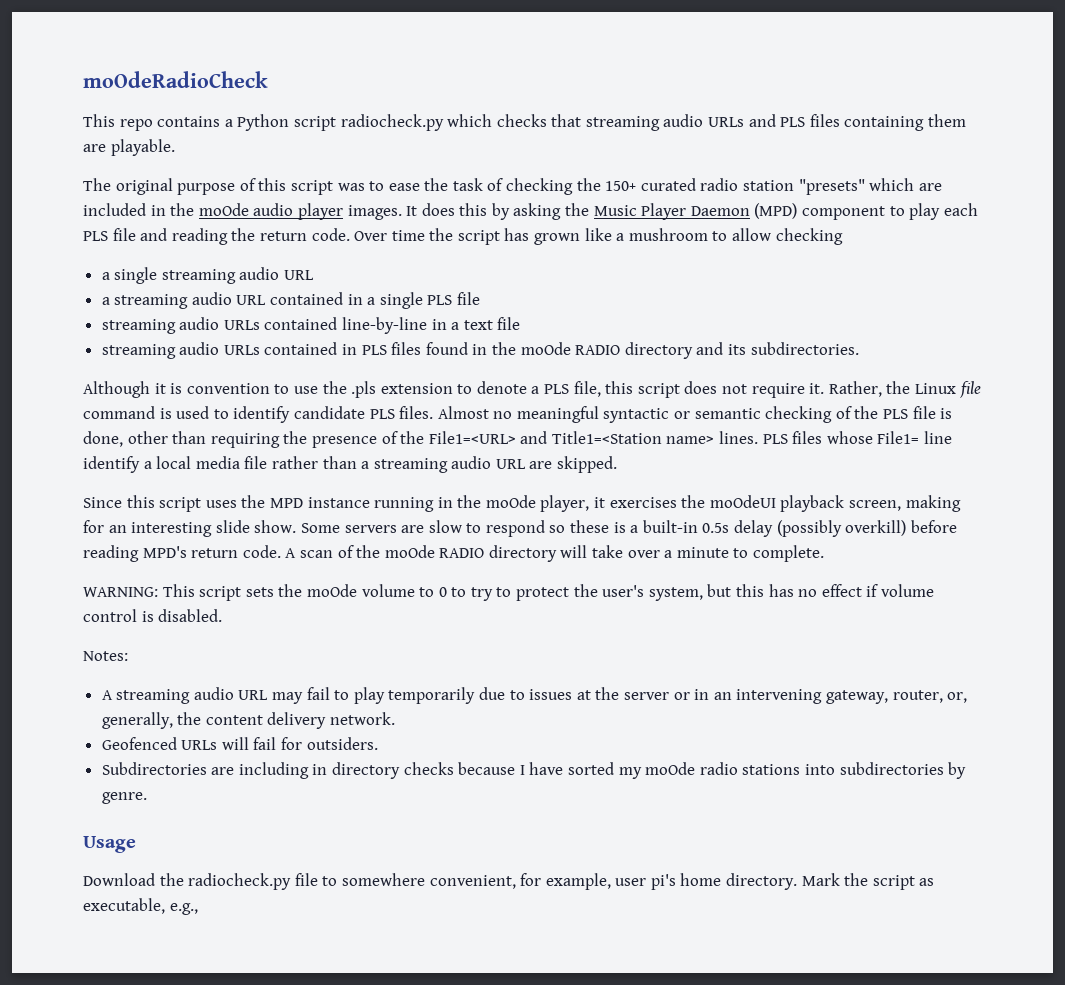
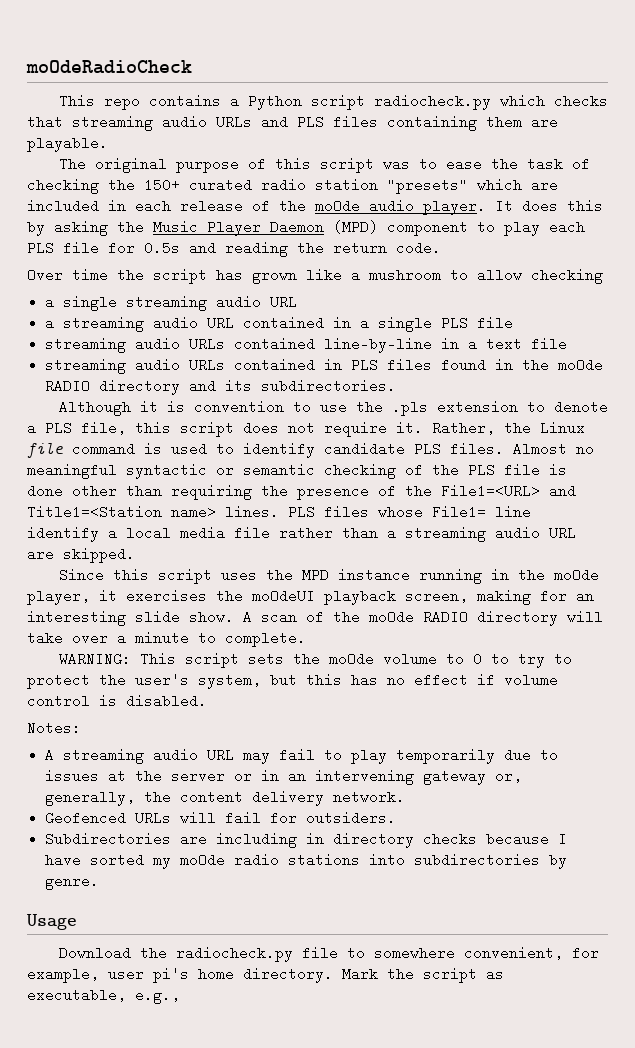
(166, 210) none -> [135,199,270,213] each release of
[297,203,402,220] player images. -> [423,199,486,215] player.
(136, 234) none -> [108,241,180,255] for 0.5s
(350, 234) none -> (441, 248) //
[83,431,123,447] done, -> [27,484,63,498] done
[300,520,957,537] [83,545,281,562] Some servers are slow to respond so these is a built-in 0.5s delay (possibly overkill) before reading MPD's return code. -> (234, 617) none
[825,690,943,704] gateway, router, -> [423,769,487,785] gateway

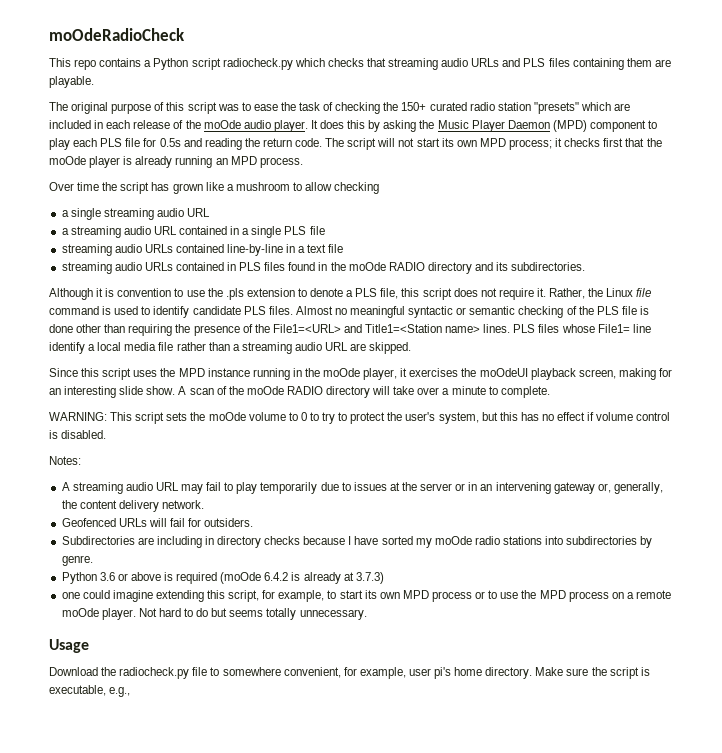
(441, 248) none -> [325,138,662,150] [49,156,303,168] The script will not start its own MPD process; it checks first that the moOde player is already running an MPD process.
(100, 882) none -> [61,572,384,584] [61,590,671,602] [61,608,367,620] // Python 3.6 or above is required (moOde 6.4.2 is already at 3.7.3) // one could imagine extending this script, for example, to start its own MPD process or to use the MPD process on a remote moOde player. Not hard to do but seems totally unnecessary.
[342,967,504,983] Mark the script as -> [535,667,650,679] Make sure the script is

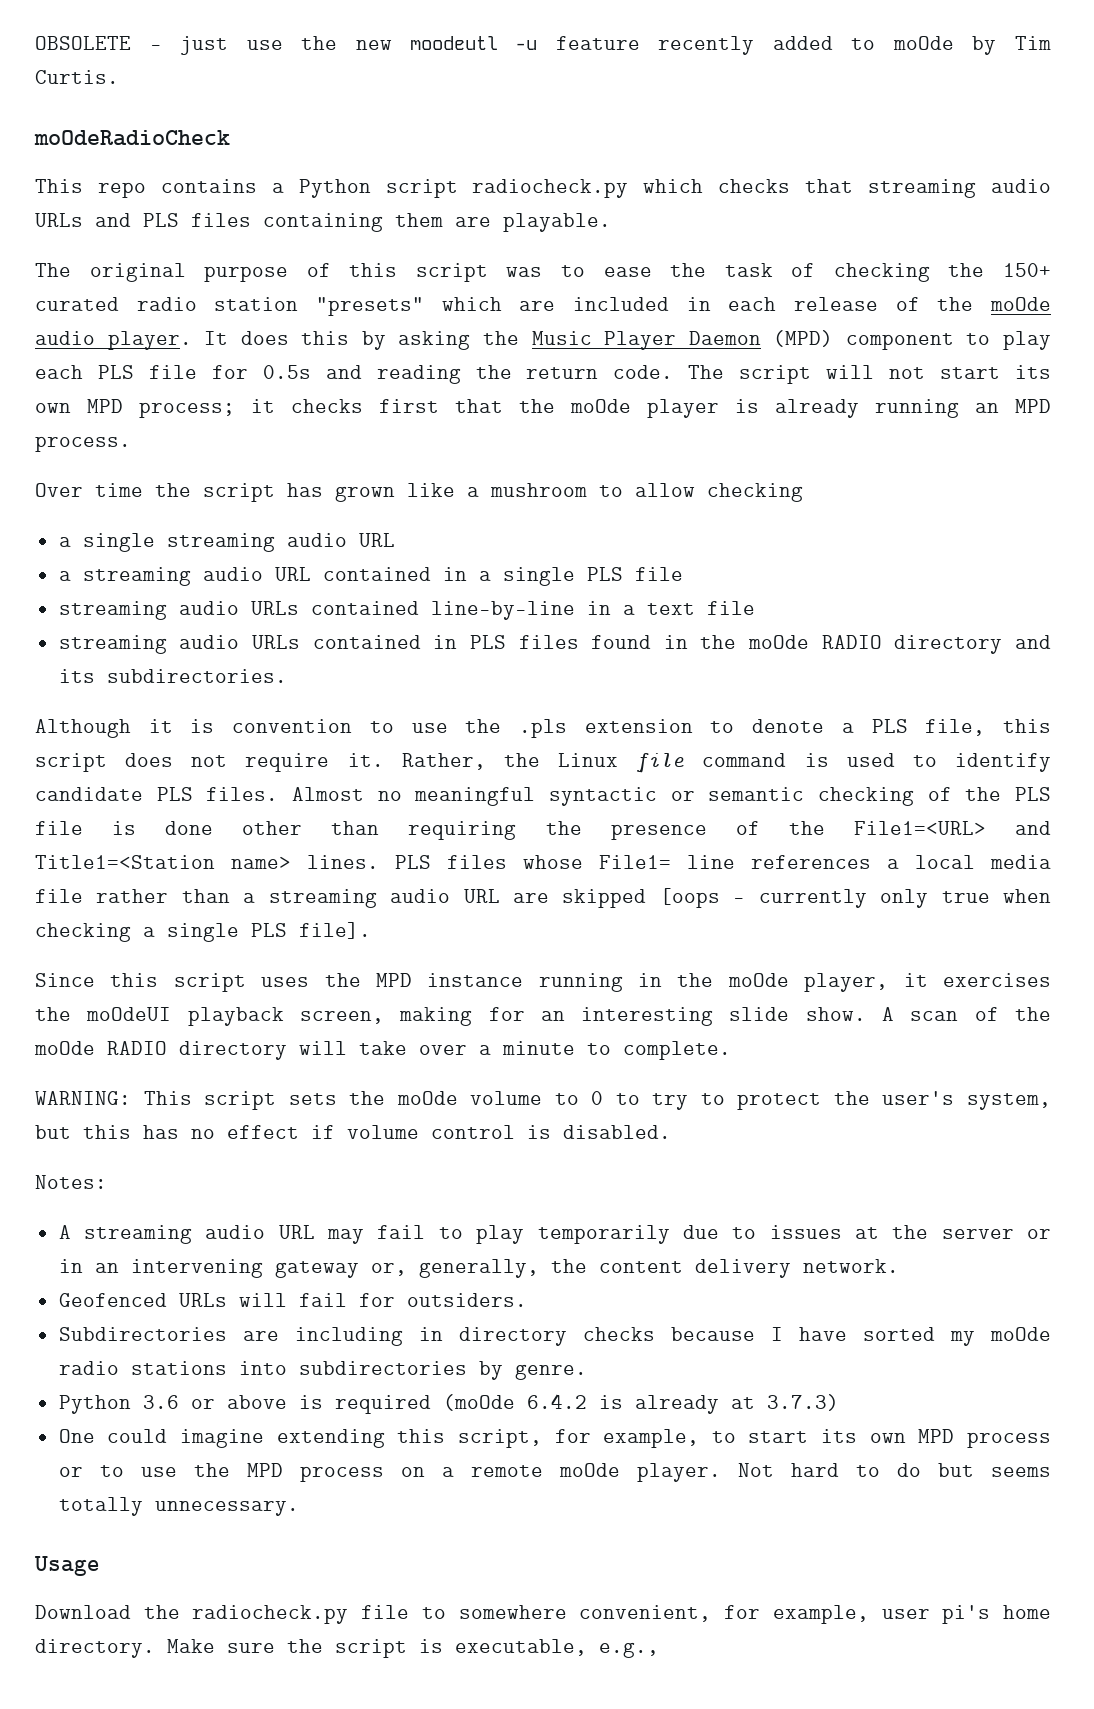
(49, 34) none -> [35,36,1051,55] [35,70,119,84] OBSOLETE - just use the new moodeutl -u feature recently added to moOde by Tim Curtis. //
[49,342,85,354] identify -> [751,855,871,869] references
[369,342,412,354] skipped. -> [562,888,1051,908] [35,922,371,942] skipped [oops - currently only true when checking a single PLS file].
[61,592,80,599] one -> [58,1429,95,1443] One

